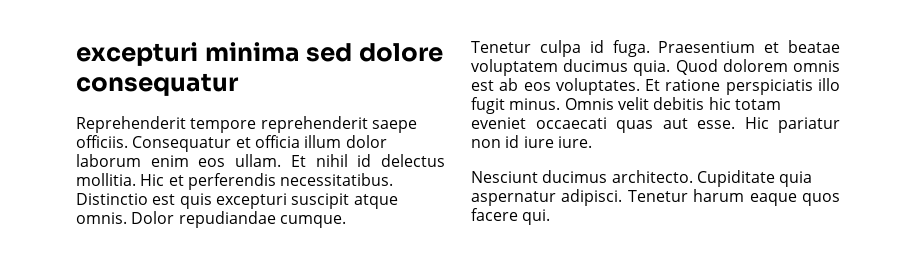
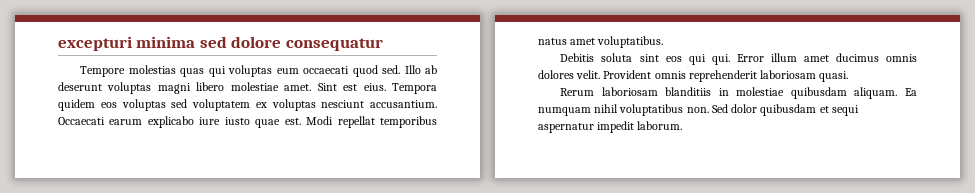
[76,116,417,133] [76,135,387,152] [76,154,445,167] [76,173,394,190] [76,193,398,209] [76,211,346,228] [471,40,840,57] [471,59,840,76] [471,78,840,95] [471,97,781,114] [471,117,840,133] [471,135,592,148] [471,170,813,187] [471,189,840,206] [471,208,551,225] Reprehenderit tempore reprehenderit saepe officiis. Consequatur et officia illum dolor laborum enim eos ullam. Et nihil id delectus mollitia. Hic et perferendis necessitatibus. Distinctio est quis excepturi suscipit atque omnis. Dolor repudiandae cumque. // Tenetur culpa id fuga. Praesentium et beatae voluptatem ducimus quia. Quod dolorem omnis est ab eos voluptates. Et ratione perspiciatis illo fugit minus. Omnis velit debitis hic totam eveniet occaecati quas aut esse. Hic pariatur non id iure iure. // Nesciunt ducimus architecto. Cupiditate quia aspernatur adipisci. Tenetur harum eaque quos facere qui. -> [80,65,437,77] [58,82,437,94] [58,99,437,111] [58,116,437,128] [538,36,664,48] [560,53,917,65] [538,70,849,82] [560,87,917,99] [538,104,859,116] [538,121,683,133] Tempore molestias quas qui voluptas eum occaecati quod sed. Illo ab deserunt voluptas magni libero molestiae amet. Sint est eius. Tempora quidem eos voluptas sed voluptatem ex voluptas nesciunt accusantium. Occaecati earum explicabo iure iusto quae est. Modi repellat temporibus natus amet voluptatibus. // Debitis soluta sint eos qui qui. Error illum amet ducimus omnis dolores velit. Provident omnis reprehenderit laboriosam quasi. // Rerum laboriosam blanditiis in molestiae quibusdam aliquam. Ea numquam nihil voluptatibus non. Sed dolor quibusdam et sequi aspernatur impedit laborum.

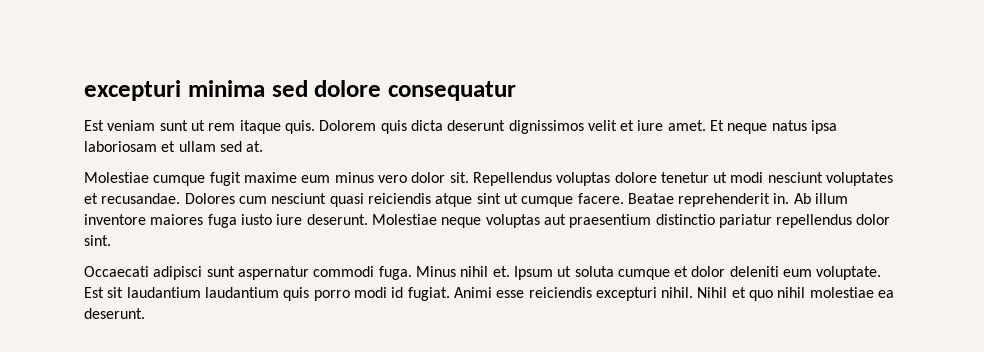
[80,65,437,77] [58,82,437,94] [58,99,437,111] [58,116,437,128] [538,36,664,48] [560,53,917,65] [538,70,849,82] [560,87,917,99] [538,104,859,116] [538,121,683,133] Tempore molestias quas qui voluptas eum occaecati quod sed. Illo ab deserunt voluptas magni libero molestiae amet. Sint est eius. Tempora quidem eos voluptas sed voluptatem ex voluptas nesciunt accusantium. Occaecati earum explicabo iure iusto quae est. Modi repellat temporibus natus amet voluptatibus. // Debitis soluta sint eos qui qui. Error illum amet ducimus omnis dolores velit. Provident omnis reprehenderit laboriosam quasi. // Rerum laboriosam blanditiis in molestiae quibusdam aliquam. Ea numquam nihil voluptatibus non. Sed dolor quibusdam et sequi aspernatur impedit laborum. -> [84,120,838,134] [84,141,264,152] [84,172,894,186] [84,193,849,207] [84,214,891,228] [84,235,111,246] [84,266,882,280] [84,287,895,301] [84,308,145,319] Est veniam sunt ut rem itaque quis. Dolorem quis dicta deserunt dignissimos velit et iure amet. Et neque natus ipsa laboriosam et ullam sed at. // Molestiae cumque fugit maxime eum minus vero dolor sit. Repellendus voluptas dolore tenetur ut modi nesciunt voluptates et recusandae. Dolores cum nesciunt quasi reiciendis atque sint ut cumque facere. Beatae reprehenderit in. Ab illum inventore maiores fuga iusto iure deserunt. Molestiae neque voluptas aut praesentium distinctio pariatur repellendus dolor sint. // Occaecati adipisci sunt aspernatur commodi fuga. Minus nihil et. Ipsum ut soluta cumque et dolor deleniti eum voluptate. Est sit laudantium laudantium quis porro modi id fugiat. Animi esse reiciendis excepturi nihil. Nihil et quo nihil molestiae ea deserunt.

